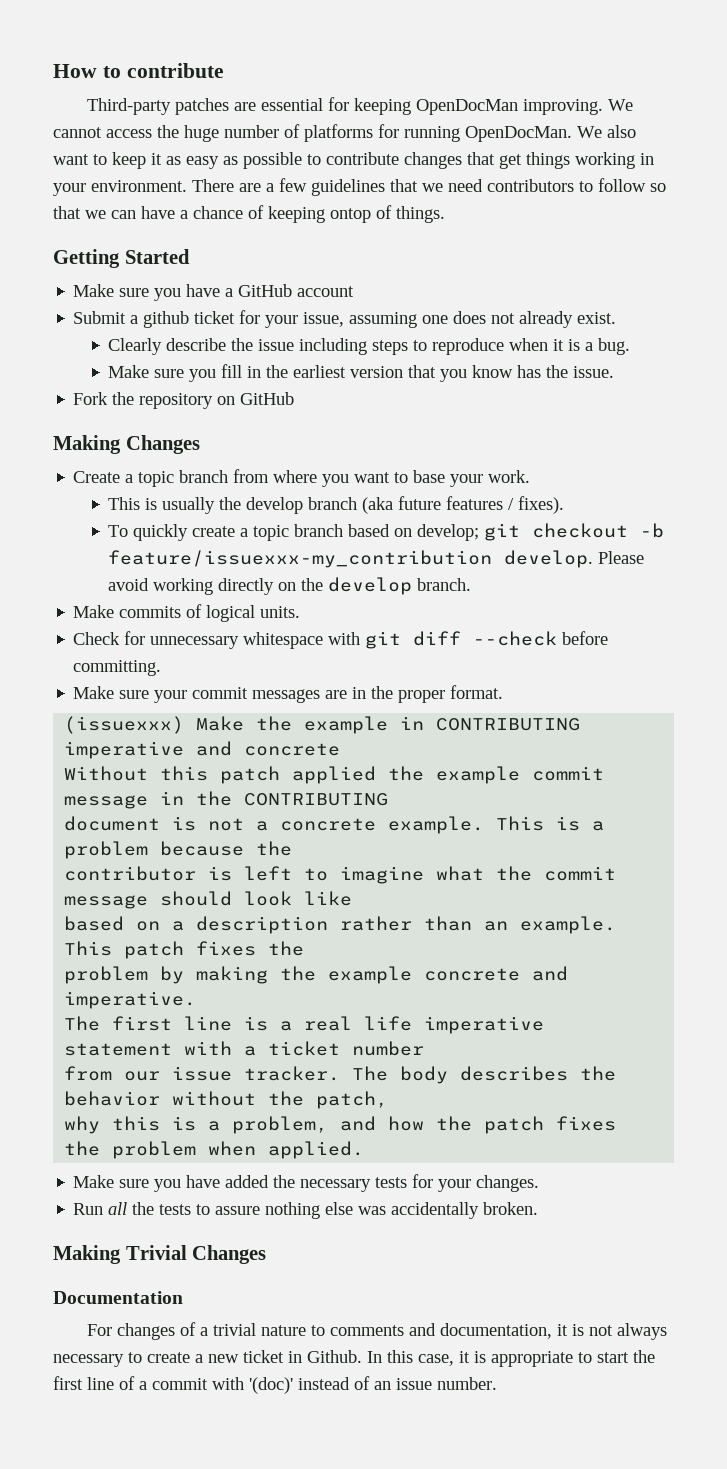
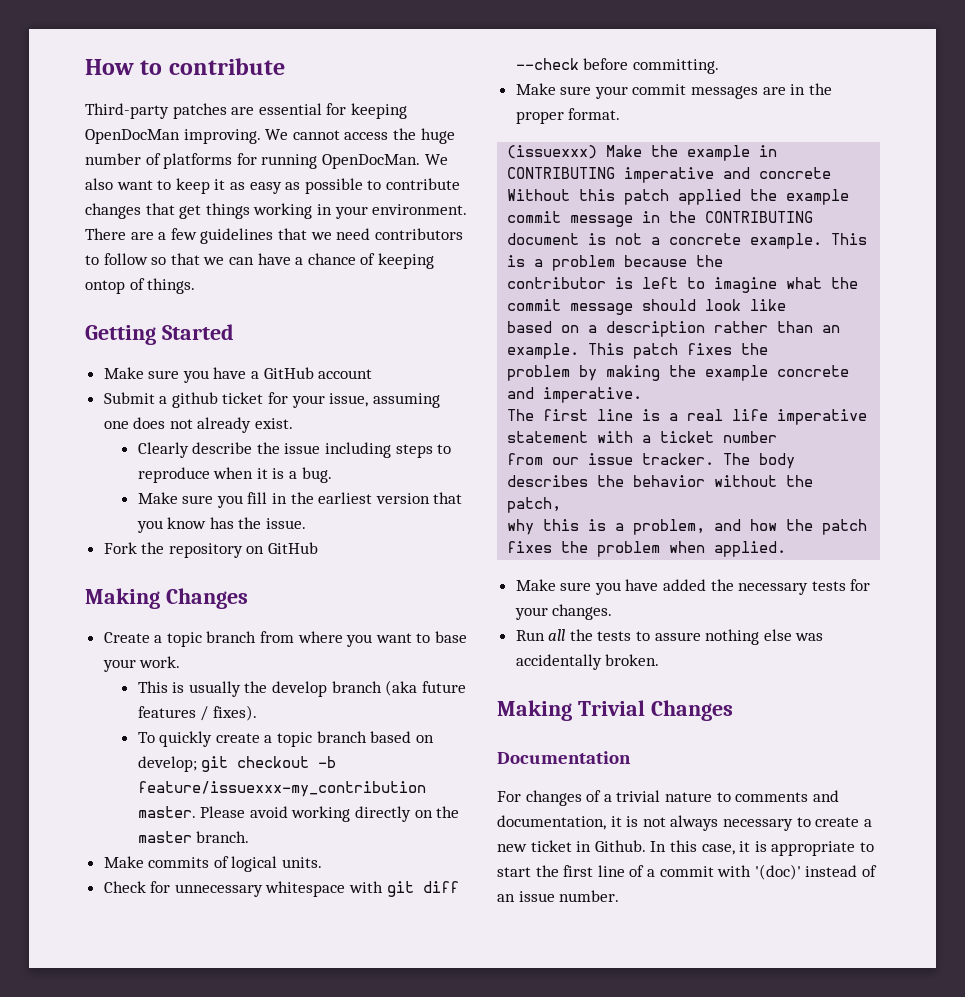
[504,550,594,568] develop. -> [137,806,196,818] master.
[328,577,413,595] develop -> [137,831,192,843] master

